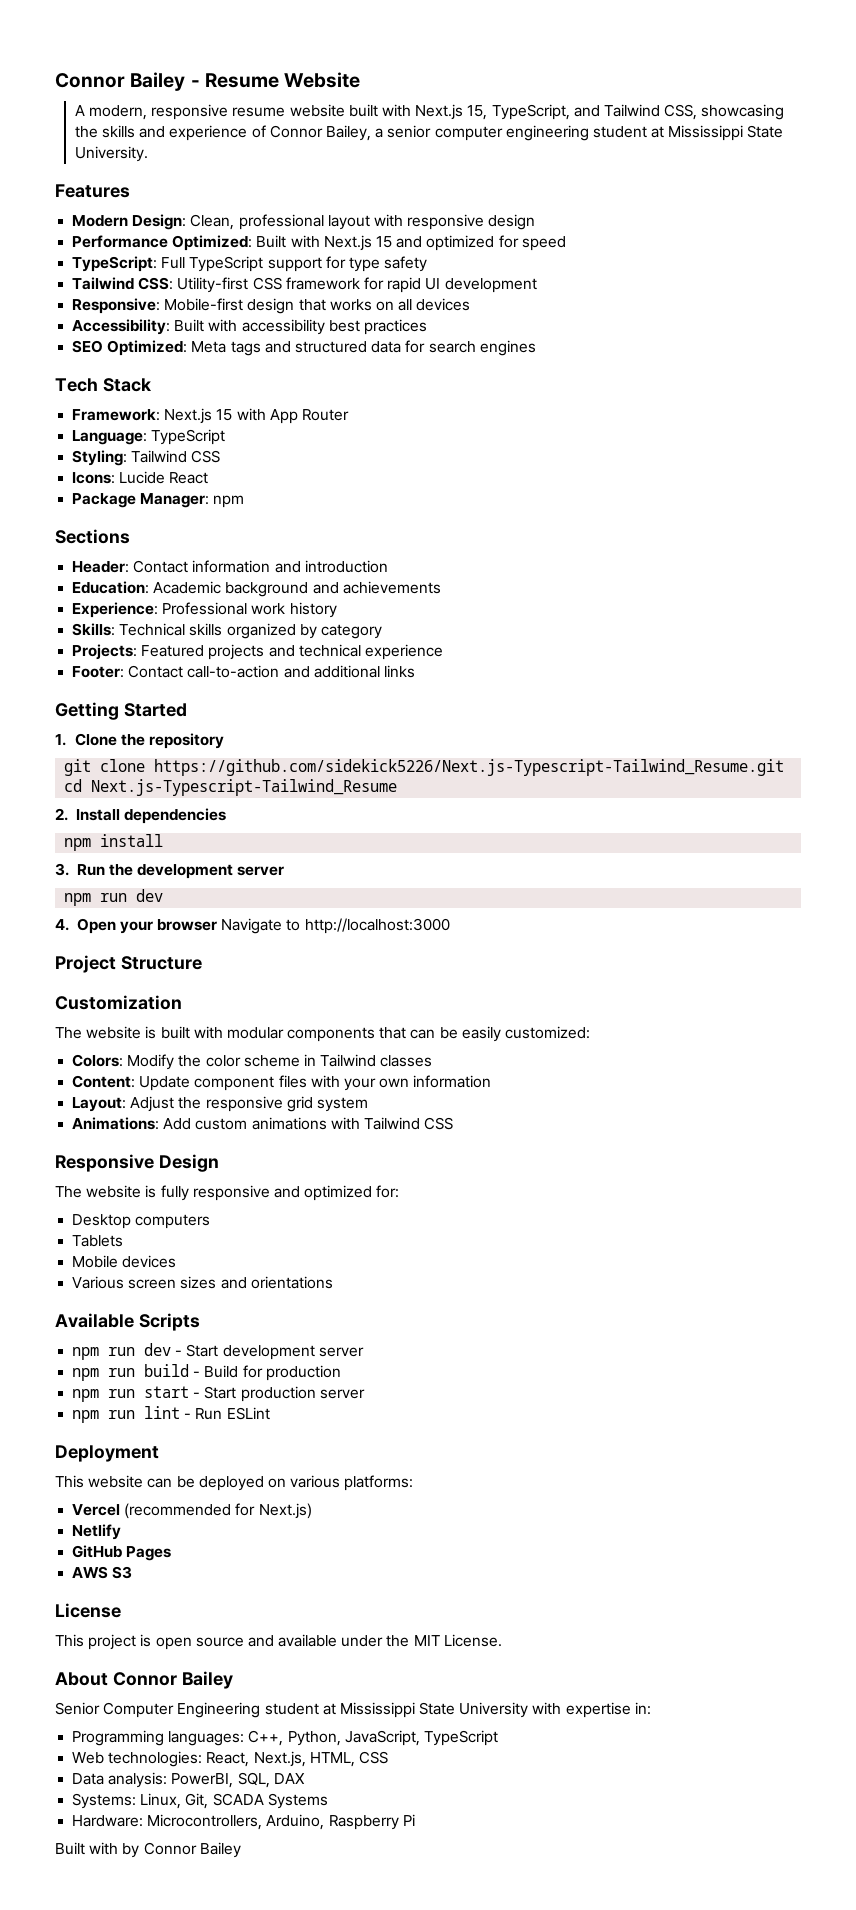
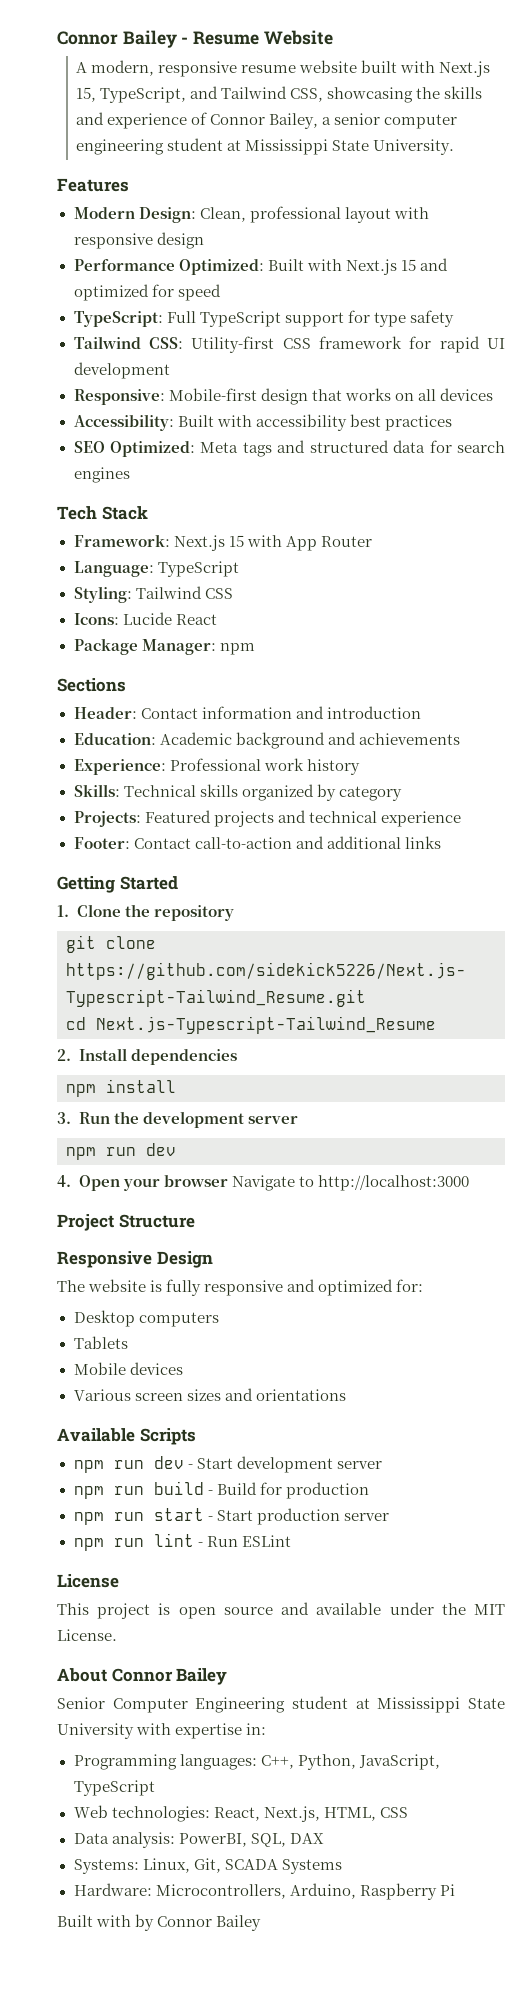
[55,995,182,1010] [55,1026,591,1042] [72,1054,433,1070] [72,1075,492,1091] [72,1096,368,1112] [72,1117,454,1130] // Customization // The website is built with modular components that can be easily customized: // Colors: Modify the color scheme in Tailwind classes // Content: Update component files with your own information // Layout: Adjust the responsive grid system // Animations: Add custom animations with Tailwind CSS -> (195, 1221) none
[55,1445,159,1462] [55,1475,414,1491] [72,1503,312,1519] [72,1524,122,1540] [72,1545,172,1561] [72,1566,133,1579] // Deployment // This website can be deployed on various platforms: // Vercel (recommended for Next.js) // Netlify // GitHub Pages // AWS S3 -> (291, 1541) none

